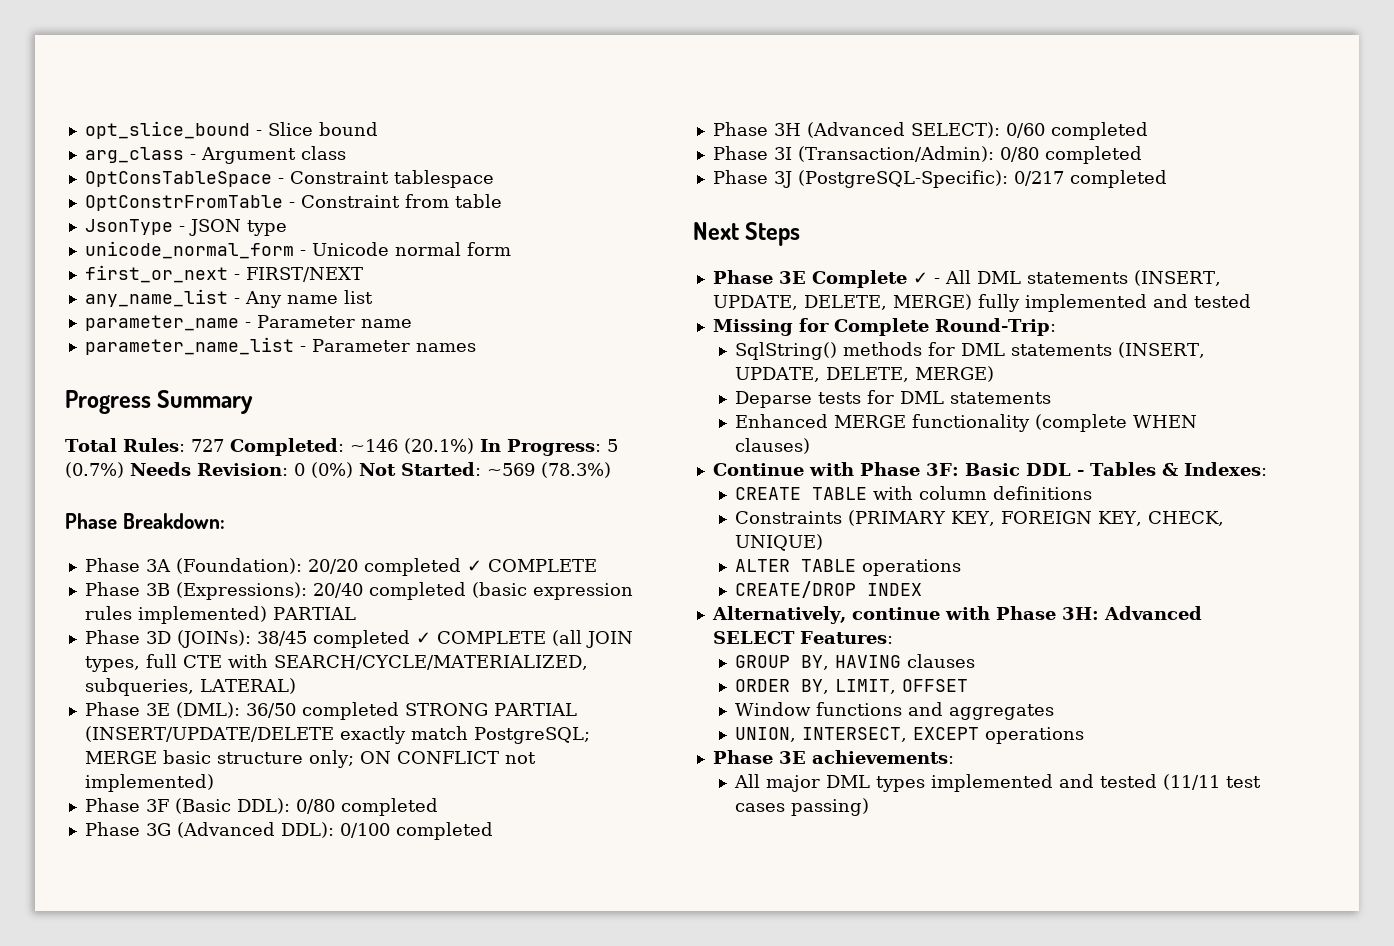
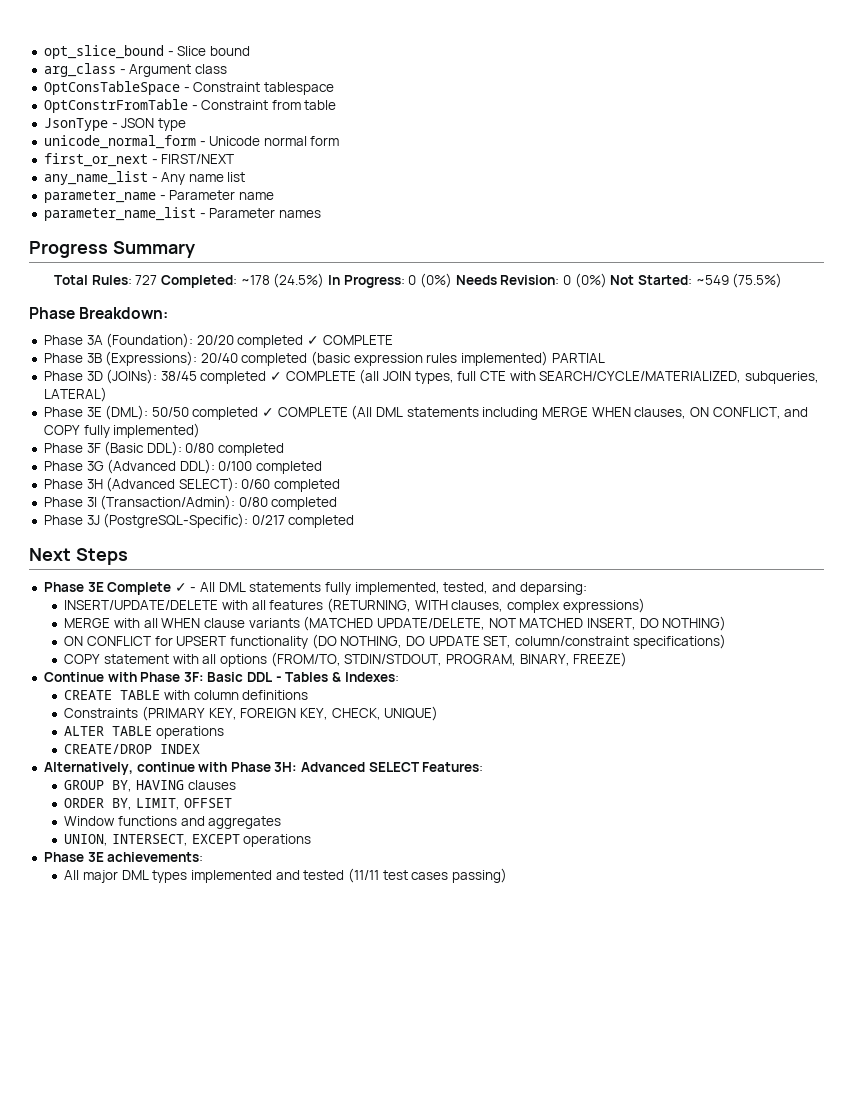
[349,438,618,456] [65,462,124,478] ~146 (20.1%) In Progress: 5 (0.7%) -> [240,273,452,288] ~178 (24.5%) In Progress: 0 (0%)
[487,462,611,478] ~569 (78.3%) -> [695,273,783,288] ~549 (75.5%)
[245,702,577,720] [84,726,590,744] [84,750,536,768] 36/50 completed STRONG PARTIAL (INSERT/UPDATE/DELETE exactly match PostgreSQL; MERGE basic structure only; ON CONFLICT not -> [151,405,809,420] [43,425,110,438] 50/50 completed ✓ COMPLETE (All DML statements including MERGE WHEN clauses, ON CONFLICT, and COPY fully
[1133,270,1221,286] [712,294,1251,312] [712,318,1056,336] [734,342,1205,360] [734,366,994,382] [734,390,1051,408] [734,414,1197,432] [734,438,810,454] (INSERT, UPDATE, DELETE, MERGE) fully implemented and tested // Missing for Complete Round-Trip: // SqlString() methods for DML statements (INSERT, UPDATE, DELETE, MERGE) // Deparse tests for DML statements // Enhanced MERGE functionality (complete WHEN clauses) -> [325,582,587,595] [64,598,645,613] [64,616,727,631] [64,634,726,649] [64,652,628,667] fully implemented, tested, and deparsing: // INSERT/UPDATE/DELETE with all features (RETURNING, WITH clauses, complex expressions) // MERGE with all WHEN clause variants (MATCHED UPDATE/DELETE, NOT MATCHED INSERT, DO NOTHING) // ON CONFLICT for UPSERT functionality (DO NOTHING, DO UPDATE SET, column/constraint specifications) // COPY statement with all options (FROM/TO, STDIN/STDOUT, PROGRAM, BINARY, FREEZE)

